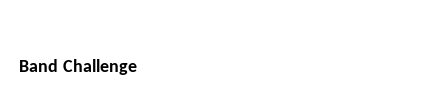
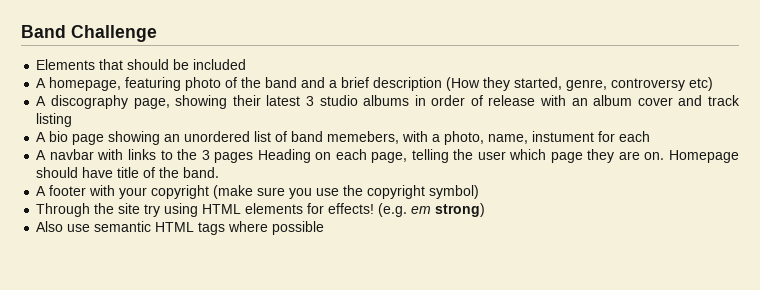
(137, 67) none -> [36,59,247,70] [36,77,714,91] [36,95,740,109] [36,113,73,127] [36,131,651,145] [36,149,739,163] [36,167,220,178] [36,185,480,199] [36,203,486,217] [36,221,325,235] // Elements that should be included // A homepage, featuring photo of the band and a brief description (How they started, genre, controversy etc) // A discography page, showing their latest 3 studio albums in order of release with an album cover and track listing // A bio page showing an unordered list of band memebers, with a photo, name, instument for each // A navbar with links to the 3 pages Heading on each page, telling the user which page they are on. Homepage should have title of the band. // A footer with your copyright (make sure you use the copyright symbol) // Through the site try using HTML elements for effects! (e.g. em strong) // Also use semantic HTML tags where possible

